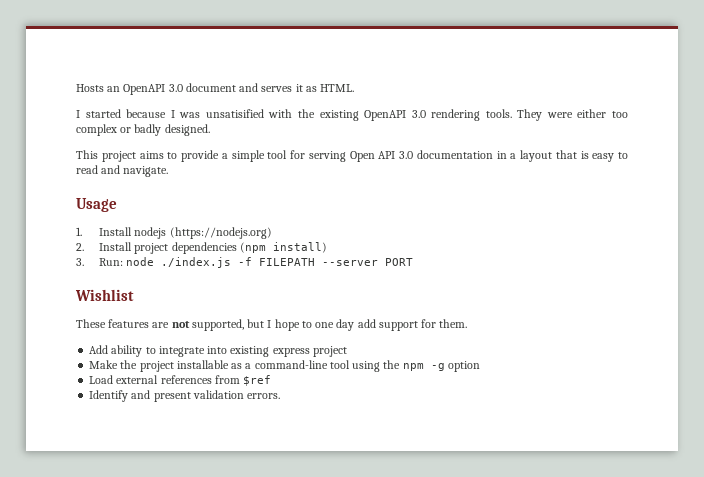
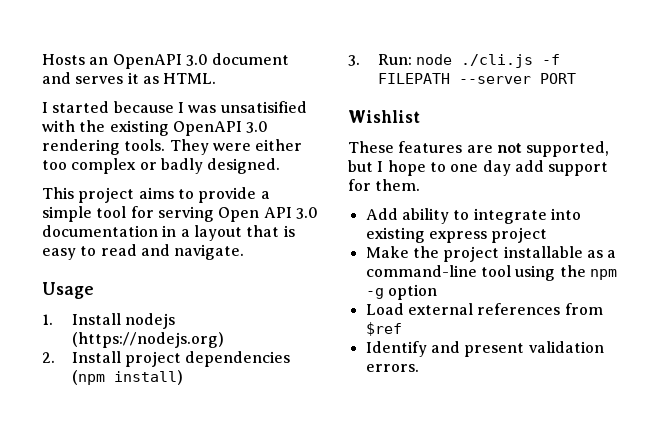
[161,257,232,268] ./index.js -> [460,54,533,68] ./cli.js

